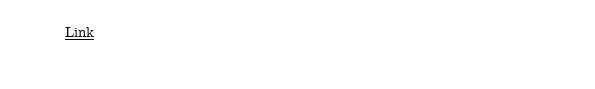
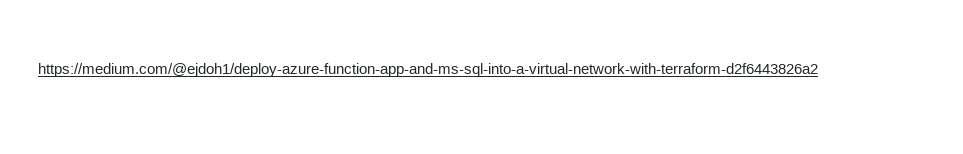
[65,27,94,37] Link -> [38,63,818,77] https://medium.com/@ejdoh1/deploy-azure-function-app-and-ms-sql-into-a-virtual-network-with-terraform-d2f6443826a2

